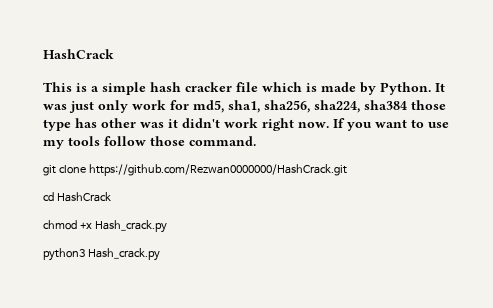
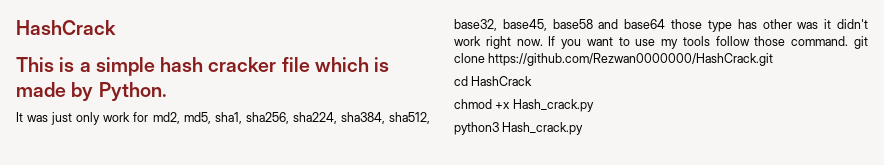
(431, 88) none -> (167, 91) //
(189, 105) none -> [152,112,180,124] md2,
[364,100,407,110] sha384 -> [340,112,430,124] [454,19,666,31] sha384, sha512, base32, base45, base58 and base64
(256, 141) // -> (849, 41) none

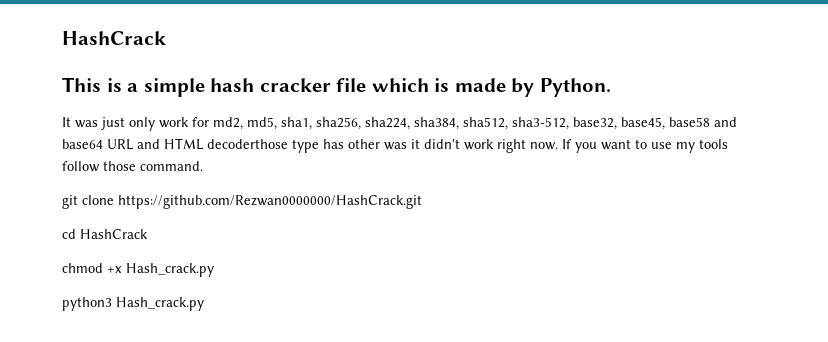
(430, 118) none -> [512,117,569,130] sha3-512,
[671,19,703,29] those -> [107,138,288,150] URL and HTML decoderthose
(849, 41) none -> (203, 166) //

